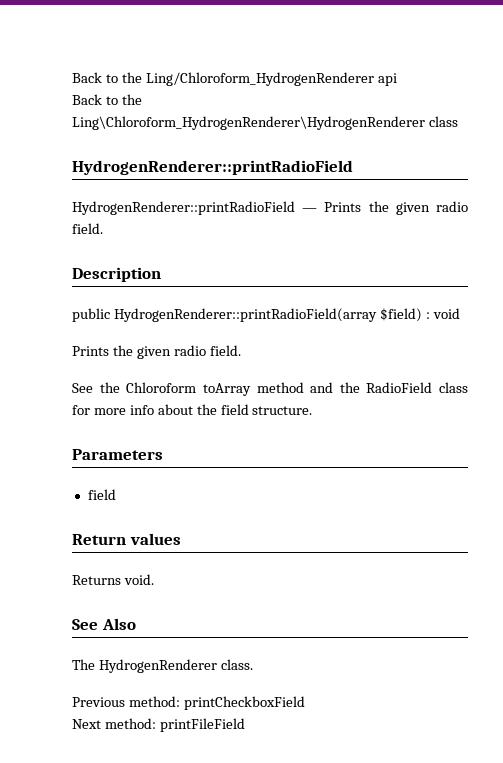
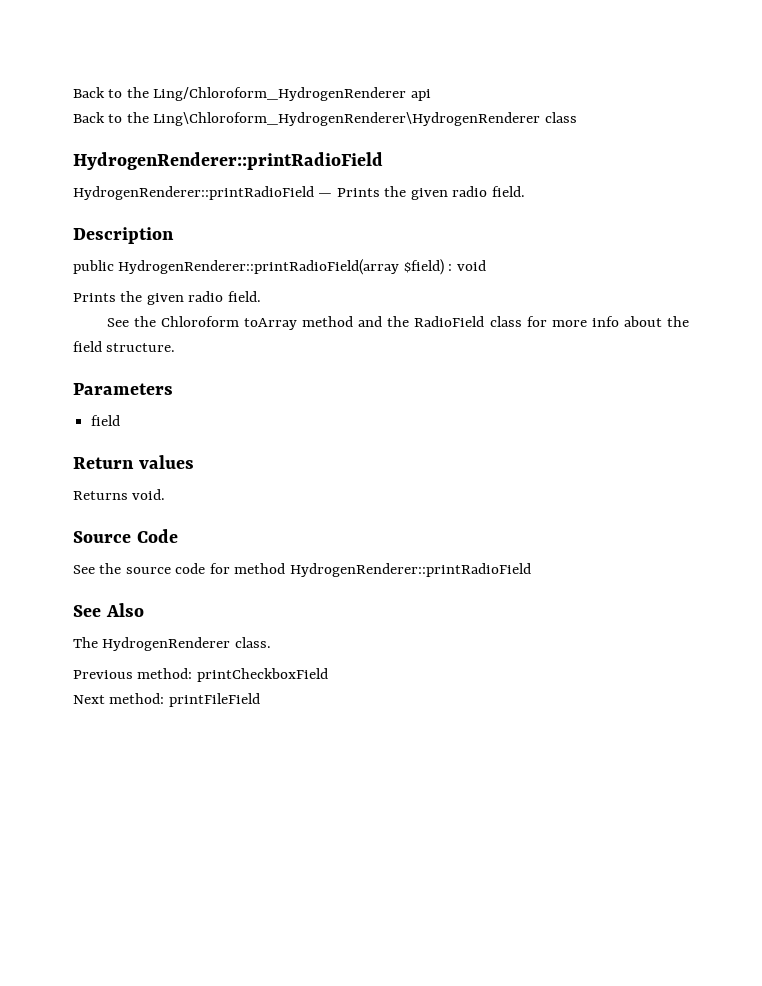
(154, 579) none -> [73,529,178,543] [73,563,531,577] // Source Code // See the source code for method HydrogenRenderer::printRadioField

